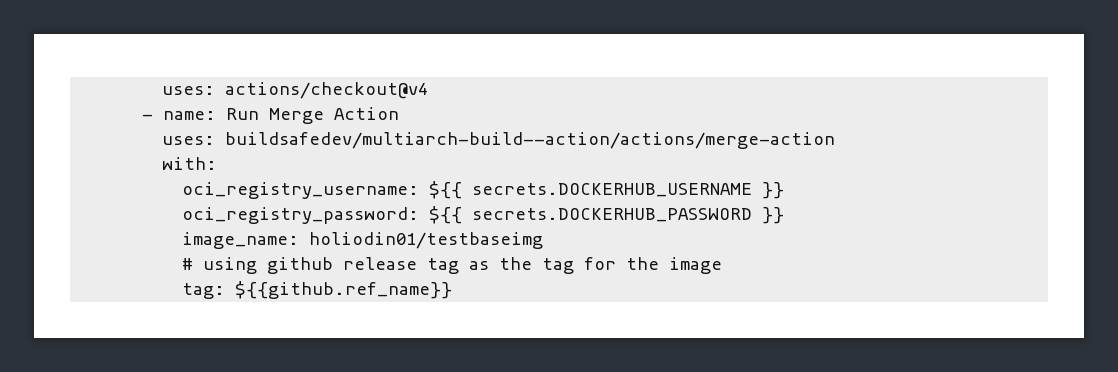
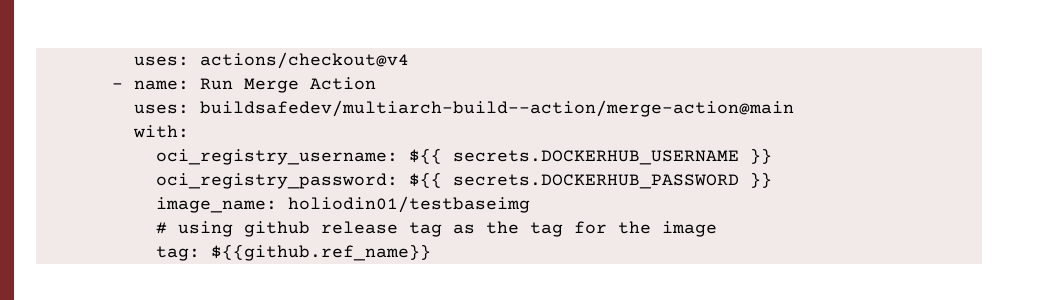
[224,132,835,149] buildsafedev/multiarch-build--action/actions/merge-action -> [199,100,794,117] buildsafedev/multiarch-build--action/merge-action@main

